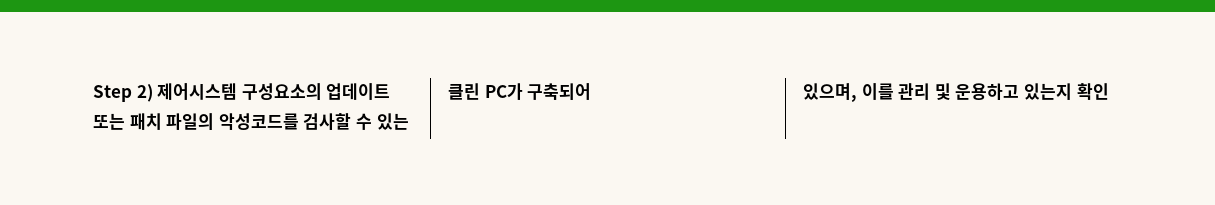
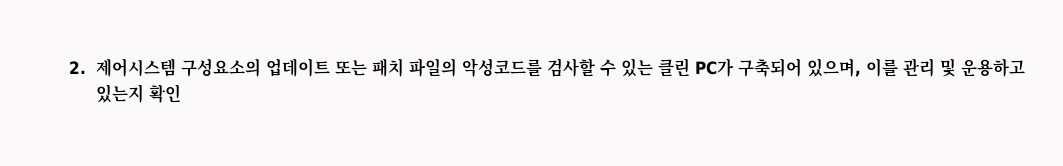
[93,84,153,102] Step 2) -> [69,61,86,74] 2.
(592, 91) // -> (803, 67) none

